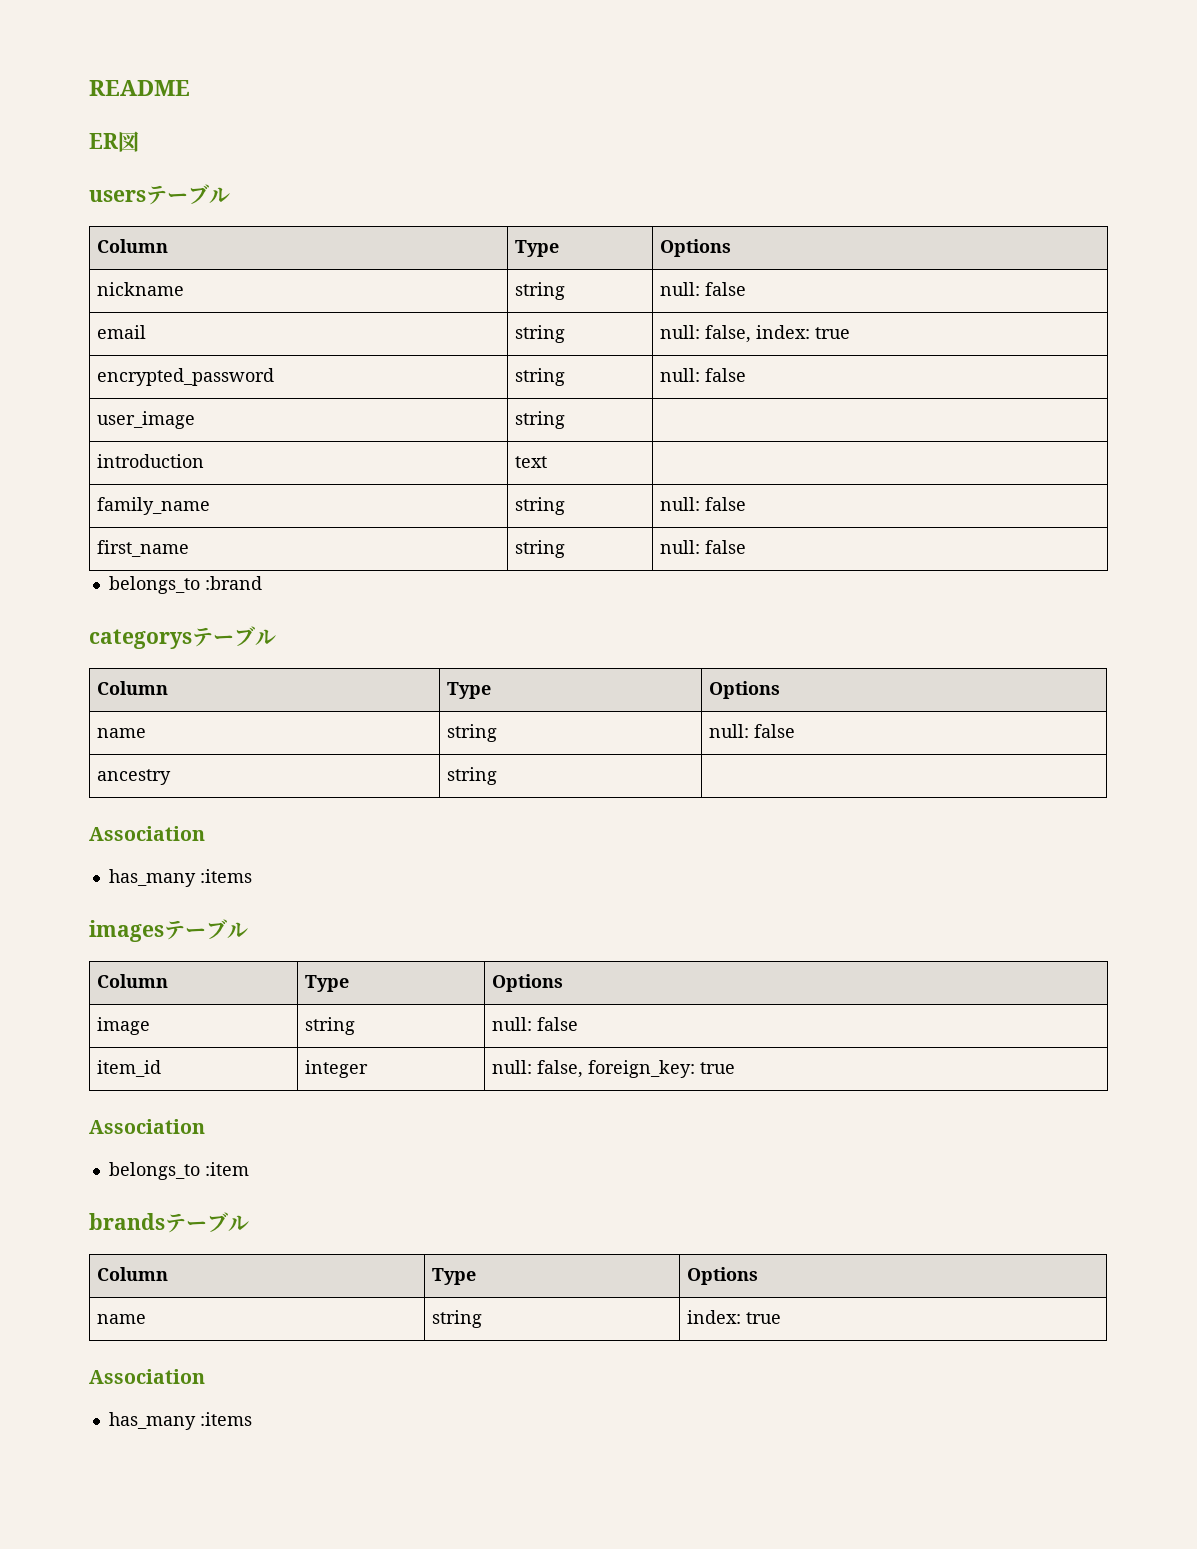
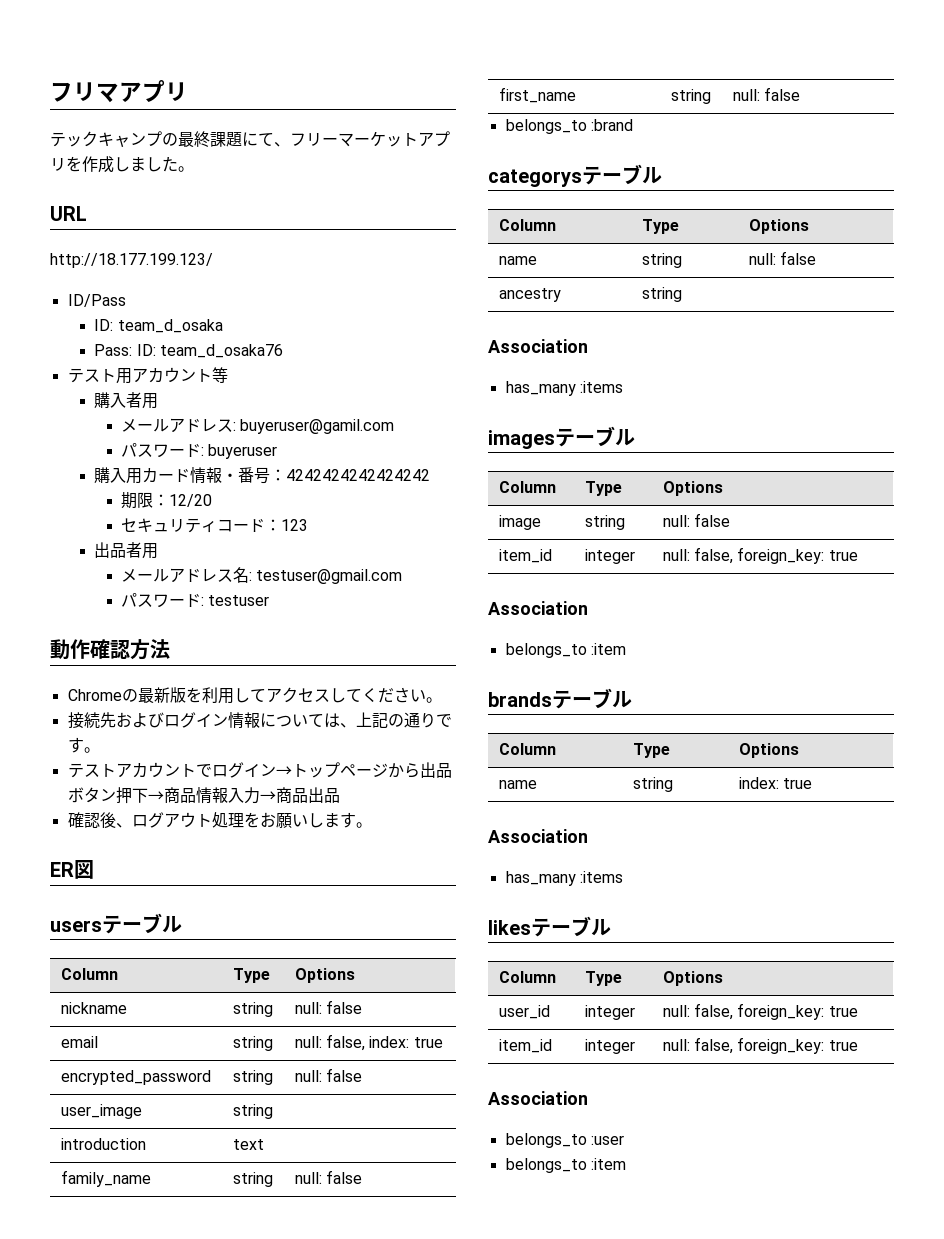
[89,80,190,96] README -> [50,80,188,103] [50,131,450,147] [50,156,194,173] [50,206,87,221] [50,253,213,268] [67,294,126,307] [94,319,223,333] [94,344,283,358] [67,367,228,384] [94,392,159,409] [121,418,395,434] [121,443,278,459] [94,467,431,484] [121,492,213,509] [121,518,309,533] [94,542,159,559] [121,567,403,584] [121,593,270,608] [50,639,170,660] [67,687,442,704] [67,712,452,729] [67,737,100,753] [67,762,452,778] [67,787,340,804] [67,812,372,828] フリマアプリ // テックキャンプの最終課題にて、フリーマーケットアプリを作成しました。 // URL // http://18.177.199.123/ // ID/Pass // ID: team_d_osaka // Pass: ID: team_d_osaka76 // テスト用アカウント等 // 購入者用 // メールアドレス: buyeruser@gamil.com // パスワード: buyeruser // 購入用カード情報・番号：4242424242424242 // 期限：12/20 // セキュリティコード：123 // 出品者用 // メールアドレス名: testuser@gmail.com // パスワード: testuser // 動作確認方法 // Chromeの最新版を利用してアクセスしてください。 // 接続先およびログイン情報については、上記の通りです。 // テストアカウントでログイン→トップページから出品ボタン押下→商品情報入力→商品出品 // 確認後、ログアウト処理をお願いします。
(252, 1419) none -> [488,916,611,937] [498,971,556,983] [584,971,622,986] [662,971,723,986] [498,1005,550,1019] [584,1005,635,1020] [662,1003,858,1020] [498,1039,552,1053] [584,1039,635,1054] [662,1037,858,1054] [488,1091,588,1105] [505,1133,624,1148] [505,1158,626,1173] // likesテーブル // Column | Type | Options // user_id | integer | null: false, foreign_key: true // item_id | integer | null: false, foreign_key: true // Association // belongs_to :user // belongs_to :item

